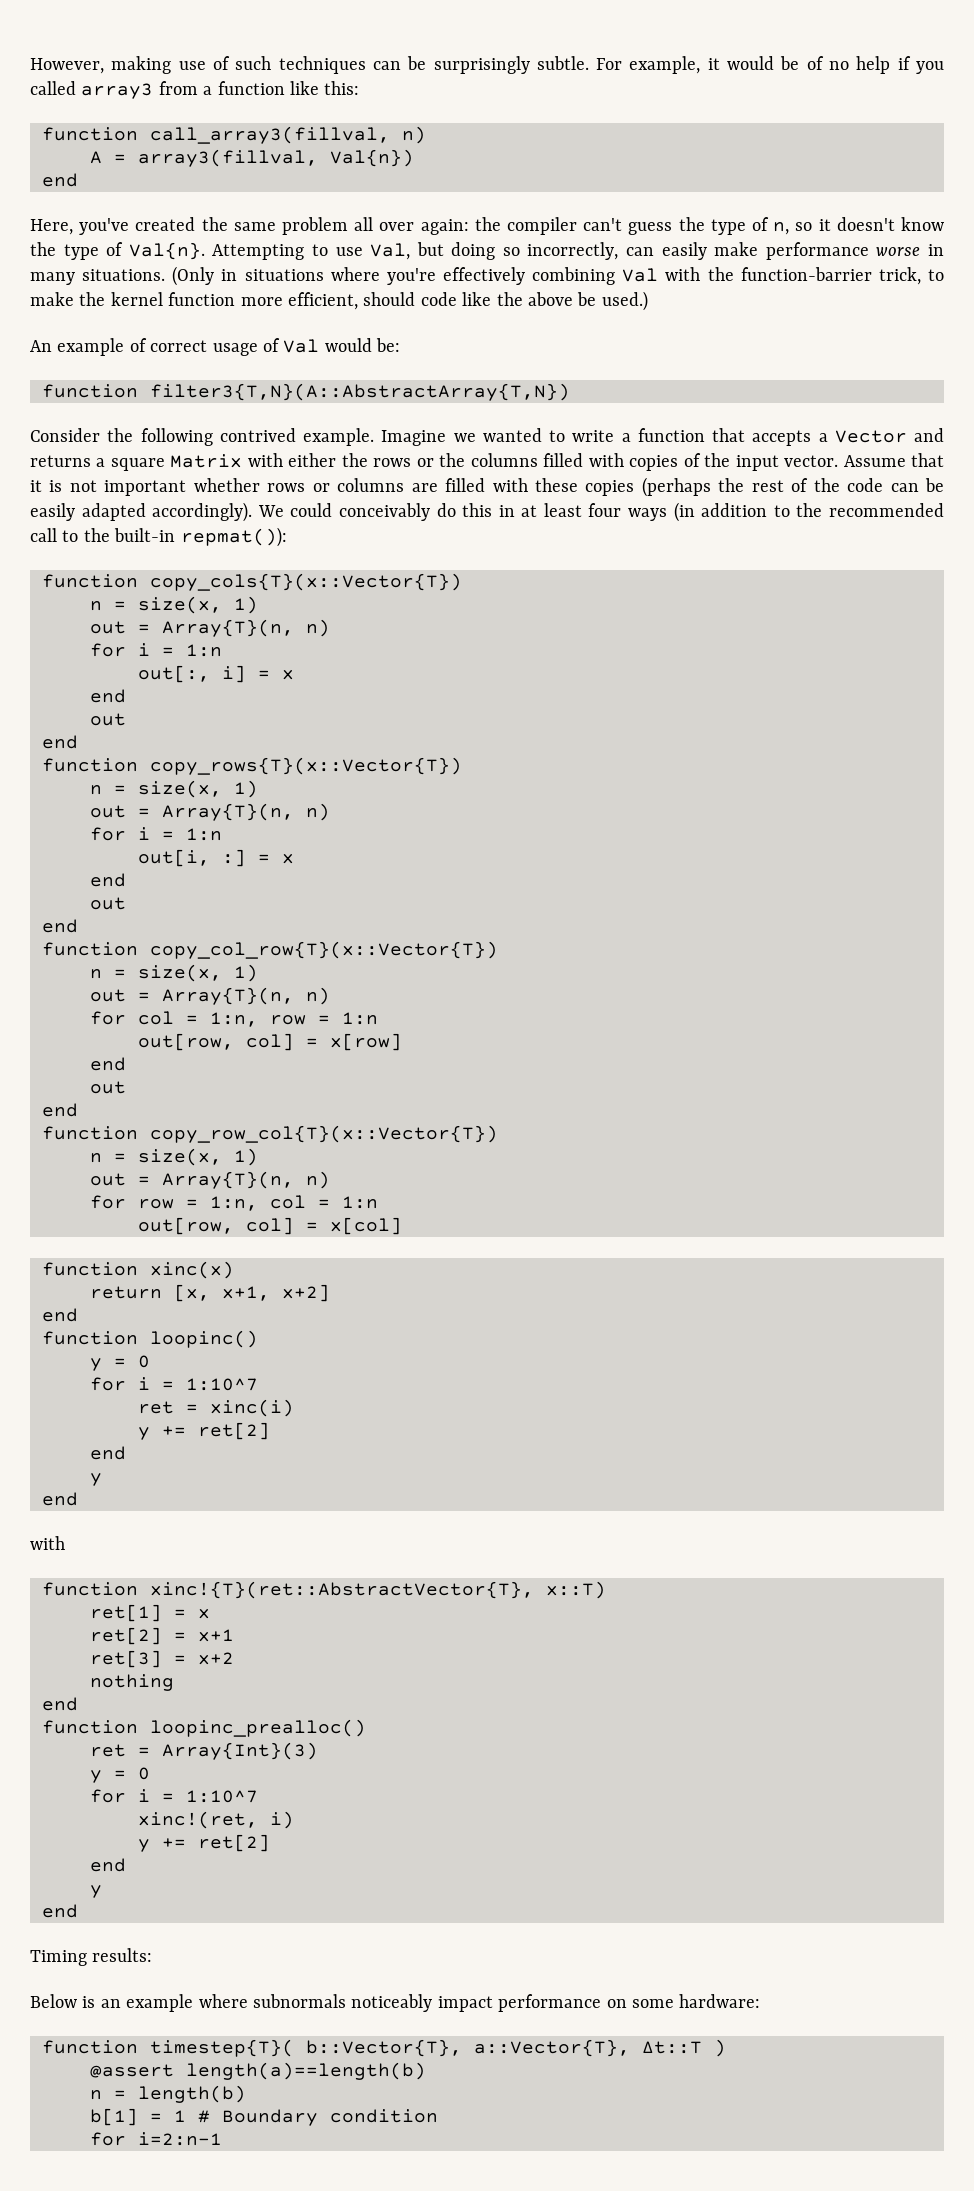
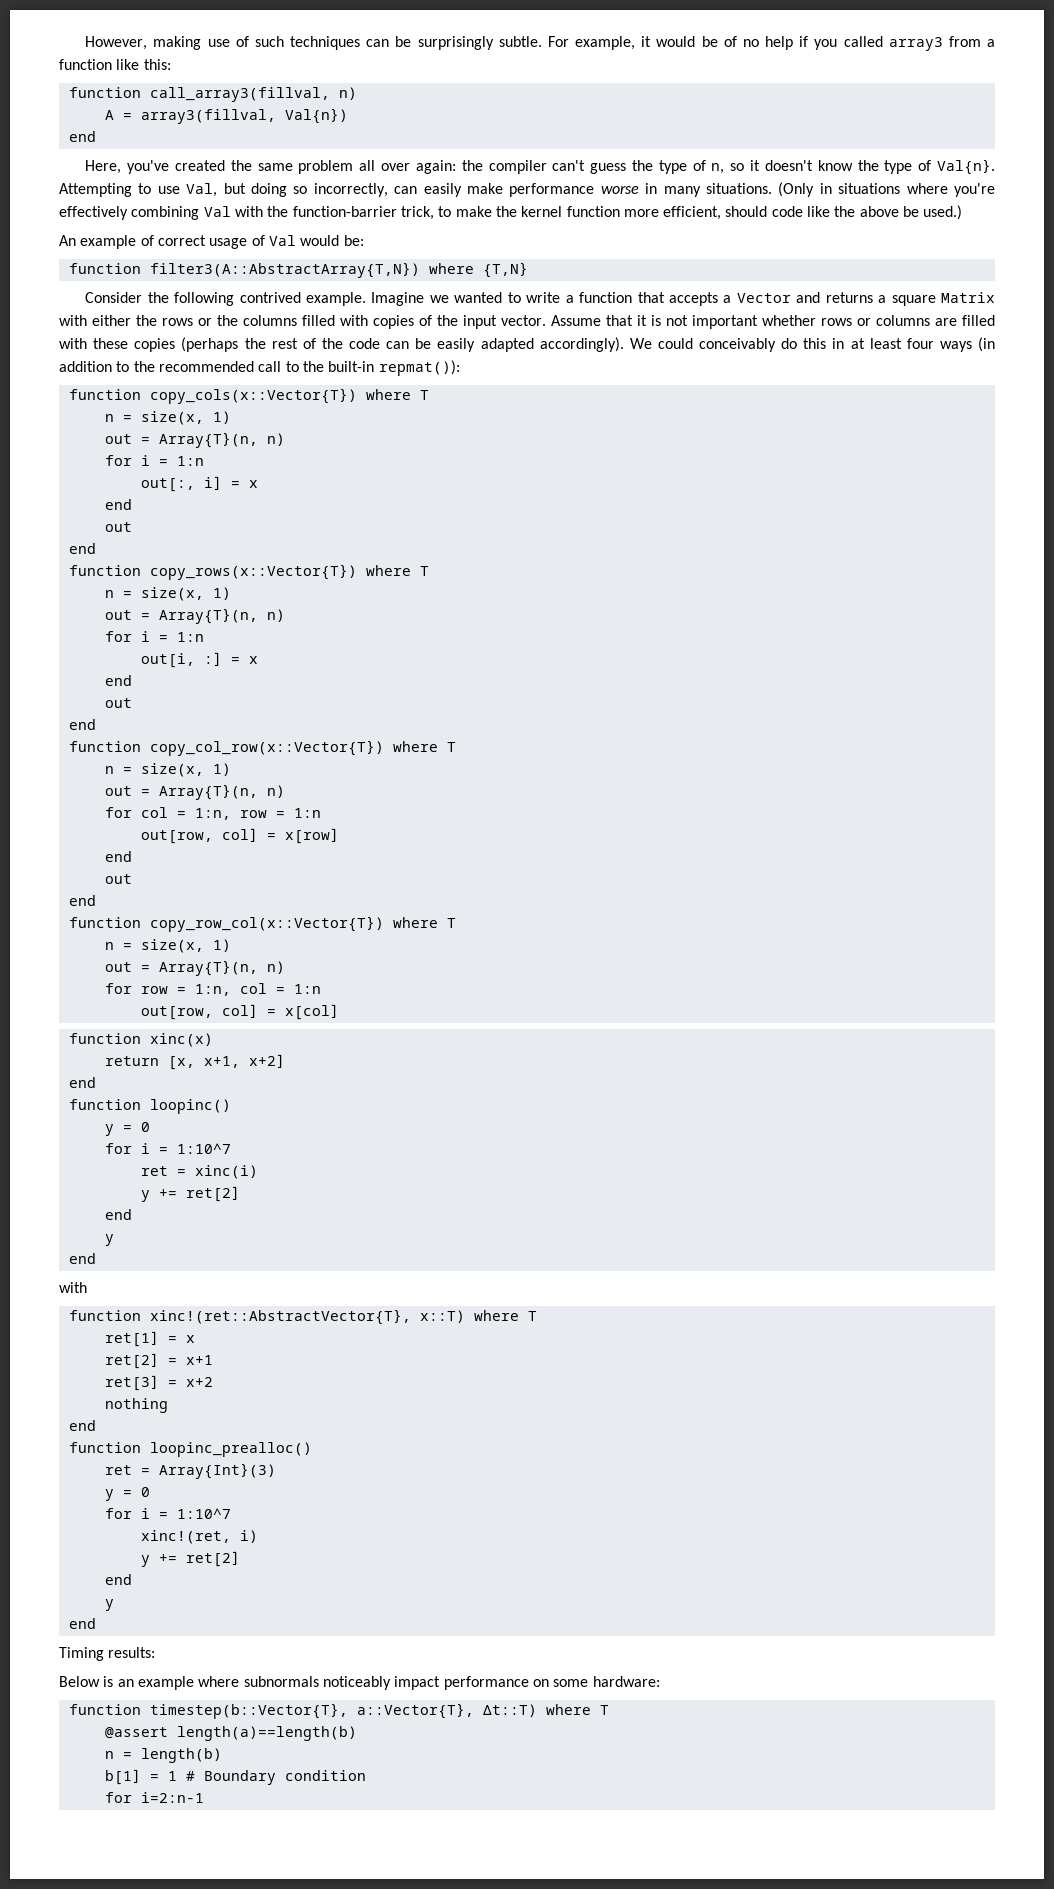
[150,383,570,401] filter3{T,N}(A::AbstractArray{T,N}) -> [149,262,528,278] filter3(A::AbstractArray{T,N}) where {T,N}
[150,573,462,591] copy_cols{T}(x::Vector{T}) -> [149,388,429,404] copy_cols(x::Vector{T}) where T
[150,757,462,775] copy_rows{T}(x::Vector{T}) -> [149,564,429,580] copy_rows(x::Vector{T}) where T
[150,941,498,959] copy_col_row{T}(x::Vector{T}) -> [149,740,456,756] copy_col_row(x::Vector{T}) where T
[150,1125,498,1143] copy_row_col{T}(x::Vector{T}) -> [149,916,456,932] copy_row_col(x::Vector{T}) where T
[150,1581,534,1599] xinc!{T}(ret::AbstractVector{T}, -> [149,1309,411,1325] xinc!(ret::AbstractVector{T},
(606, 1590) none -> [473,1310,537,1321] where T
[150,2039,726,2057] timestep{T}( b::Vector{T}, a::Vector{T}, Δt::T ) -> [149,1703,609,1719] timestep(b::Vector{T}, a::Vector{T}, Δt::T) where T

